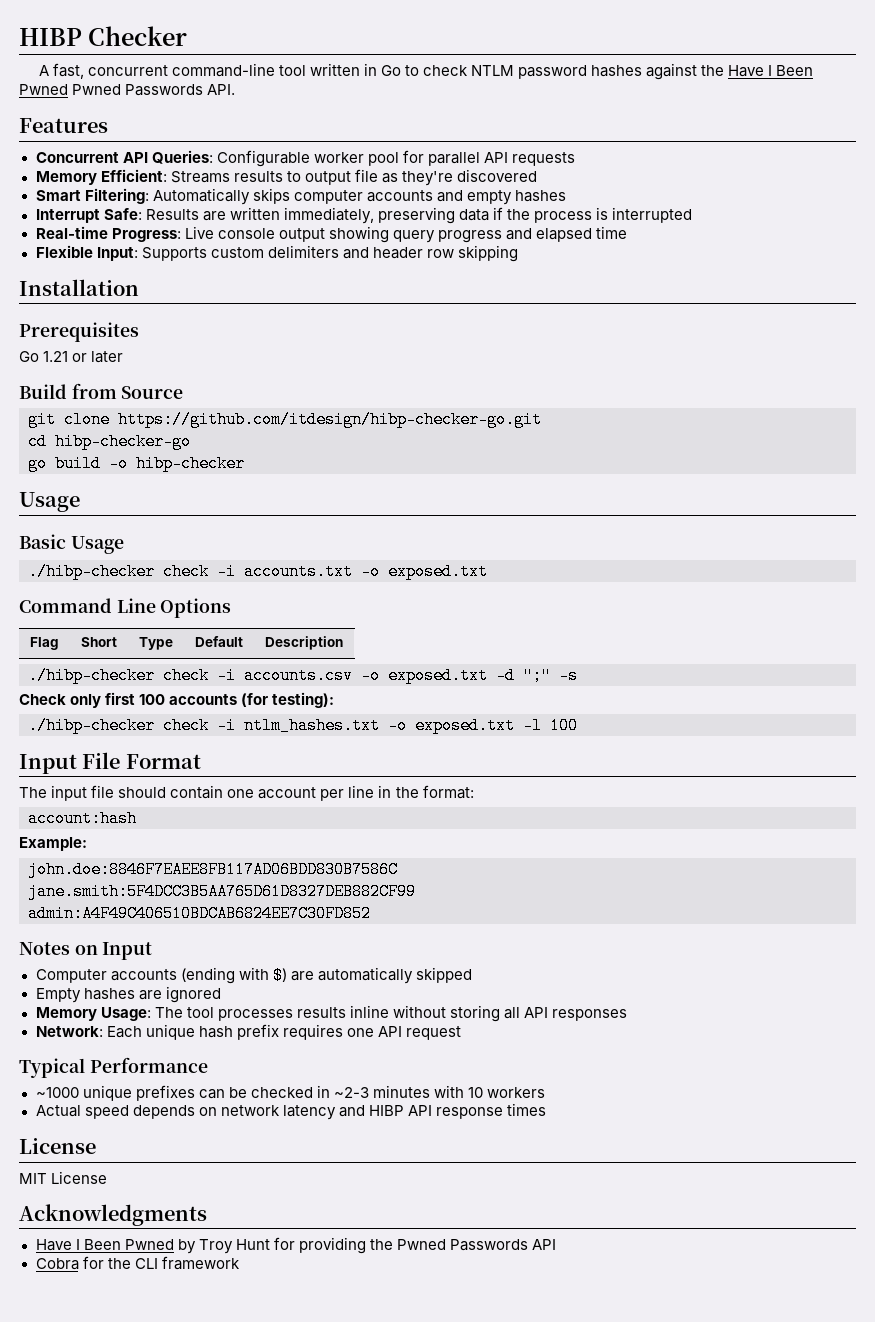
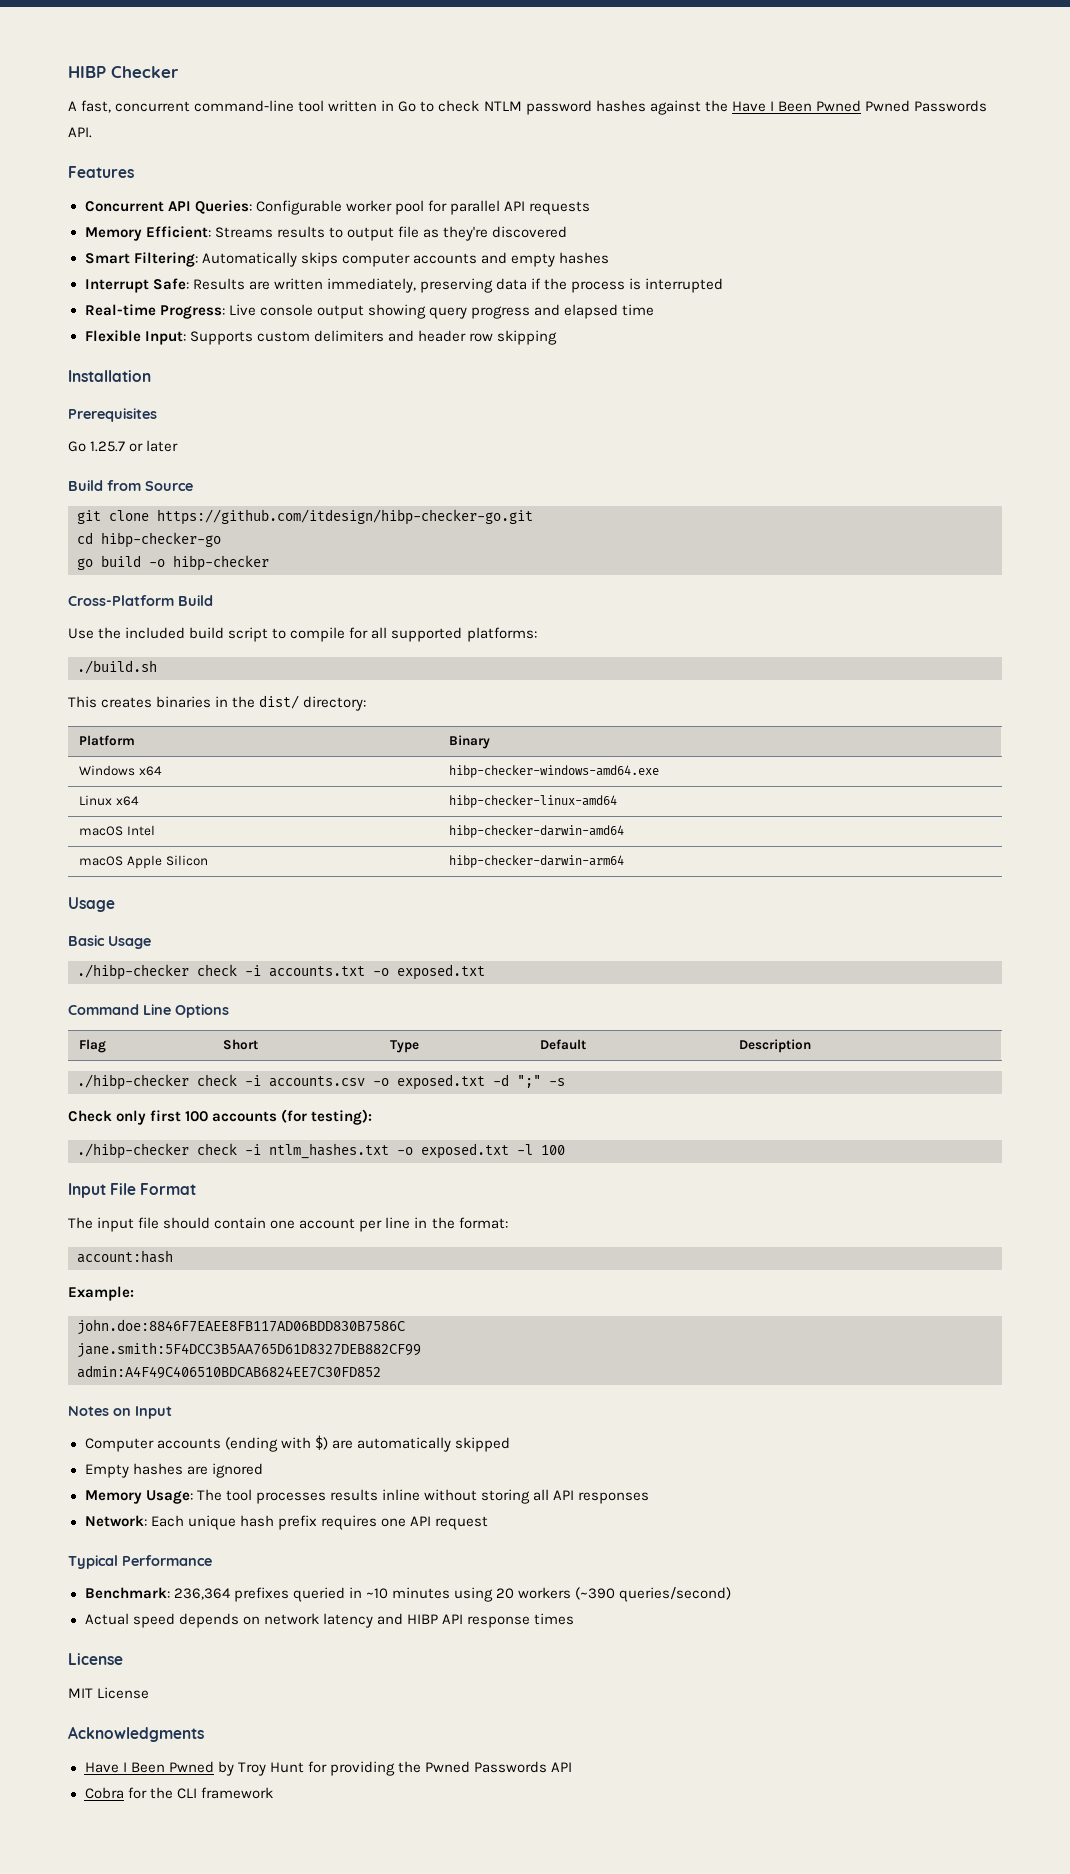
[43,351,69,362] 1.21 -> [90,441,126,452] 1.25.7
(245, 463) none -> [68,595,213,606] [68,627,537,642] [77,660,157,674] [68,695,367,711] [79,735,136,746] [449,735,491,749] [79,765,162,776] [449,765,660,778] [79,795,139,806] [449,795,618,808] [79,825,155,836] [449,825,625,838] [79,855,208,869] [449,855,625,868] // Cross-Platform Build // Use the included build script to compile for all supported platforms: // ./build.sh // This creates binaries in the dist/ directory: // Platform | Binary // Windows x64 | hibp-checker-windows-amd64.exe // Linux x64 | hibp-checker-linux-amd64 // macOS Intel | hibp-checker-darwin-amd64 // macOS Apple Silicon | hibp-checker-darwin-arm64
[35,1085,484,1101] ~1000 unique prefixes can be checked in ~2-3 minutes with 10 -> [84,1587,514,1602] Benchmark: 236,364 prefixes queried in ~10 minutes using 20
(546, 1092) none -> [575,1587,732,1602] (~390 queries/second)

